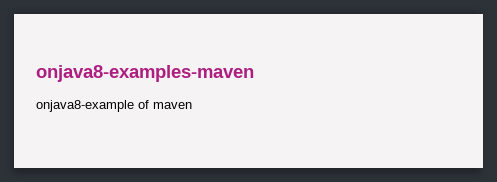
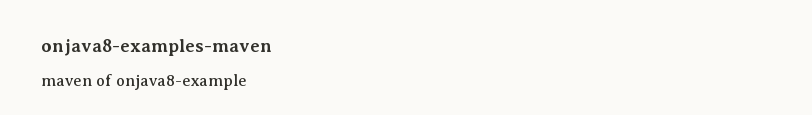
[36,100,192,112] onjava8-example of maven -> [41,74,247,90] maven of onjava8-example

